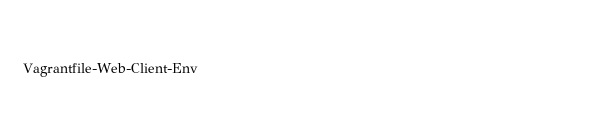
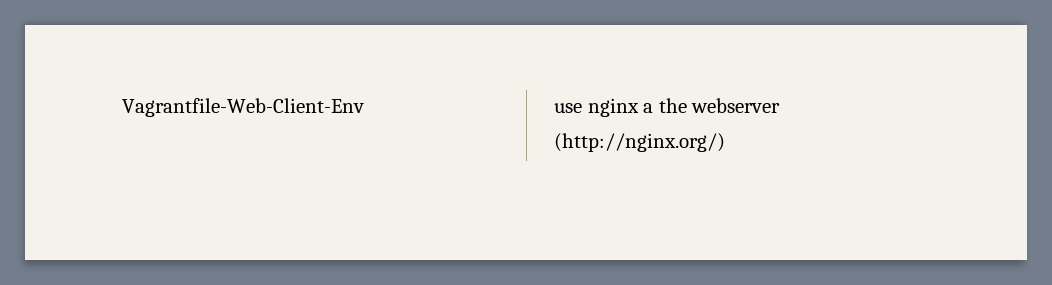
(198, 70) none -> [554,98,781,117] [554,133,725,152] // use nginx a the webserver (http://nginx.org/)

